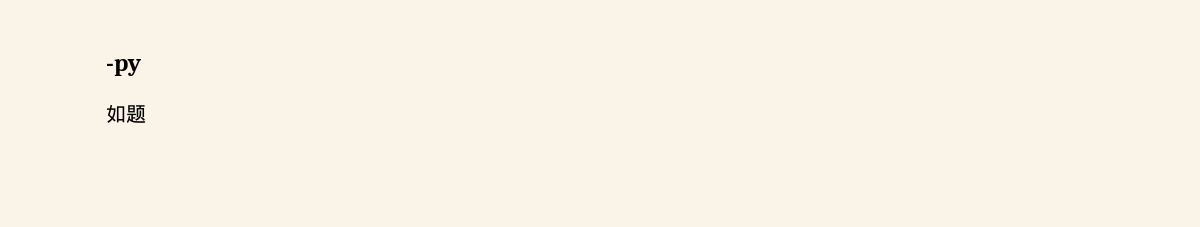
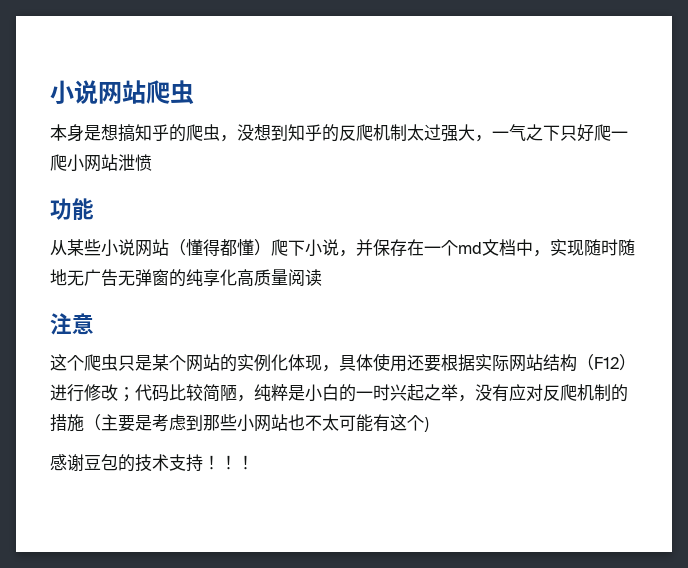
[106,59,142,76] [106,104,146,123] -py // 如题 -> [50,80,194,104] [50,124,628,142] [50,154,152,172] [50,198,94,220] [50,239,635,257] [50,269,322,287] [50,313,94,335] [50,353,636,372] [50,384,628,402] [50,414,429,432] [50,454,254,472] 小说网站爬虫 // 本身是想搞知乎的爬虫，没想到知乎的反爬机制太过强大，一气之下只好爬一爬小网站泄愤 // 功能 // 从某些小说网站（懂得都懂）爬下小说，并保存在一个md文档中，实现随时随地无广告无弹窗的纯享化高质量阅读 // 注意 // 这个爬虫只是某个网站的实例化体现，具体使用还要根据实际网站结构（F12）进行修改；代码比较简陋，纯粹是小白的一时兴起之举，没有应对反爬机制的措施（主要是考虑到那些小网站也不太可能有这个) // 感谢豆包的技术支持！！！

